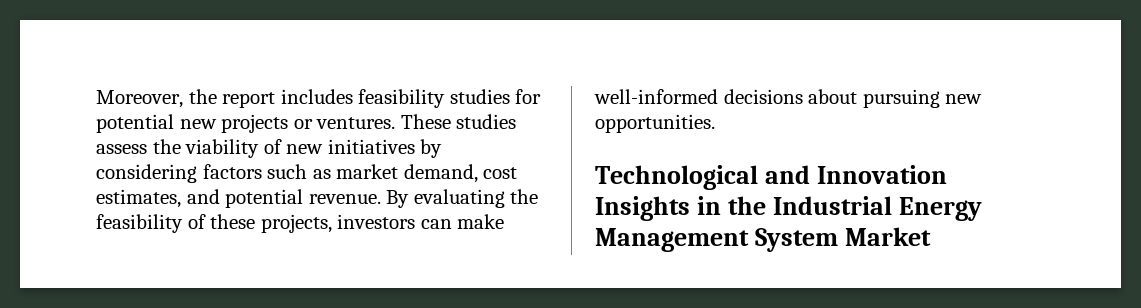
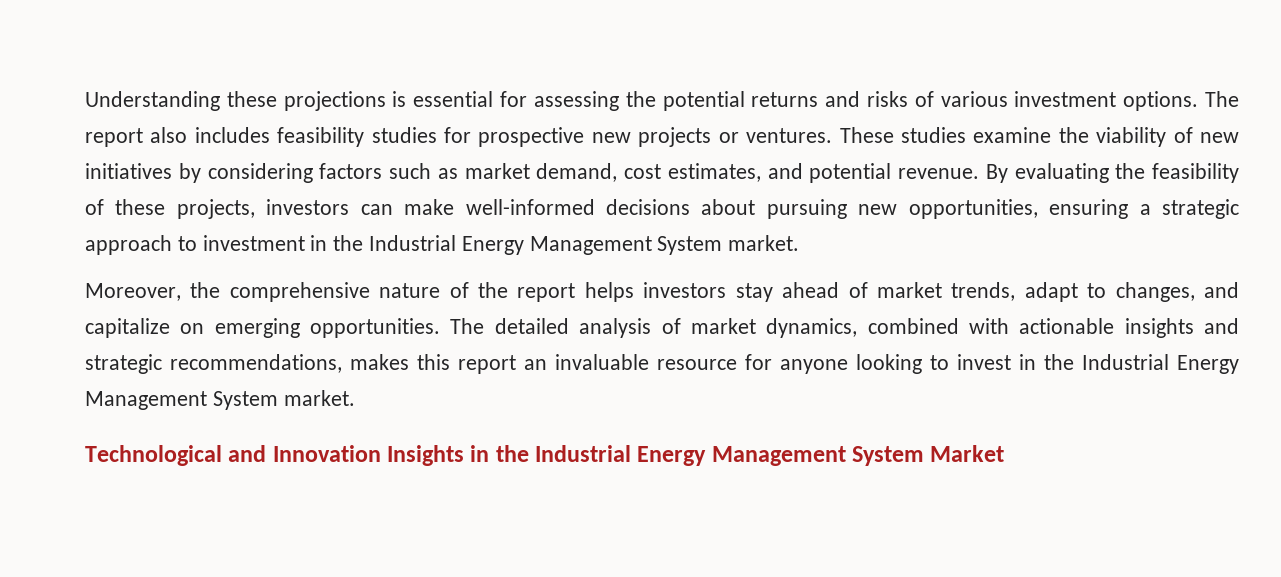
[96,89,276,108] Moreover, the report -> [85,91,1239,111] [85,127,188,147] Understanding these projections is essential for assessing the potential returns and risks of various investment options. The report also
[96,114,174,133] potential -> [478,127,585,147] prospective
[96,144,147,154] assess -> [973,127,1052,143] examine
[595,114,715,133] opportunities. -> [908,199,1239,219] [85,235,800,255] [85,282,1239,302] [85,318,1240,338] [85,354,1239,374] [85,390,355,410] opportunities, ensuring a strategic approach to investment in the Industrial Energy Management System market. // Moreover, the comprehensive nature of the report helps investors stay ahead of market trends, adapt to changes, and capitalize on emerging opportunities. The detailed analysis of market dynamics, combined with actionable insights and strategic recommendations, makes this report an invaluable resource for anyone looking to invest in the Industrial Energy Management System market.

